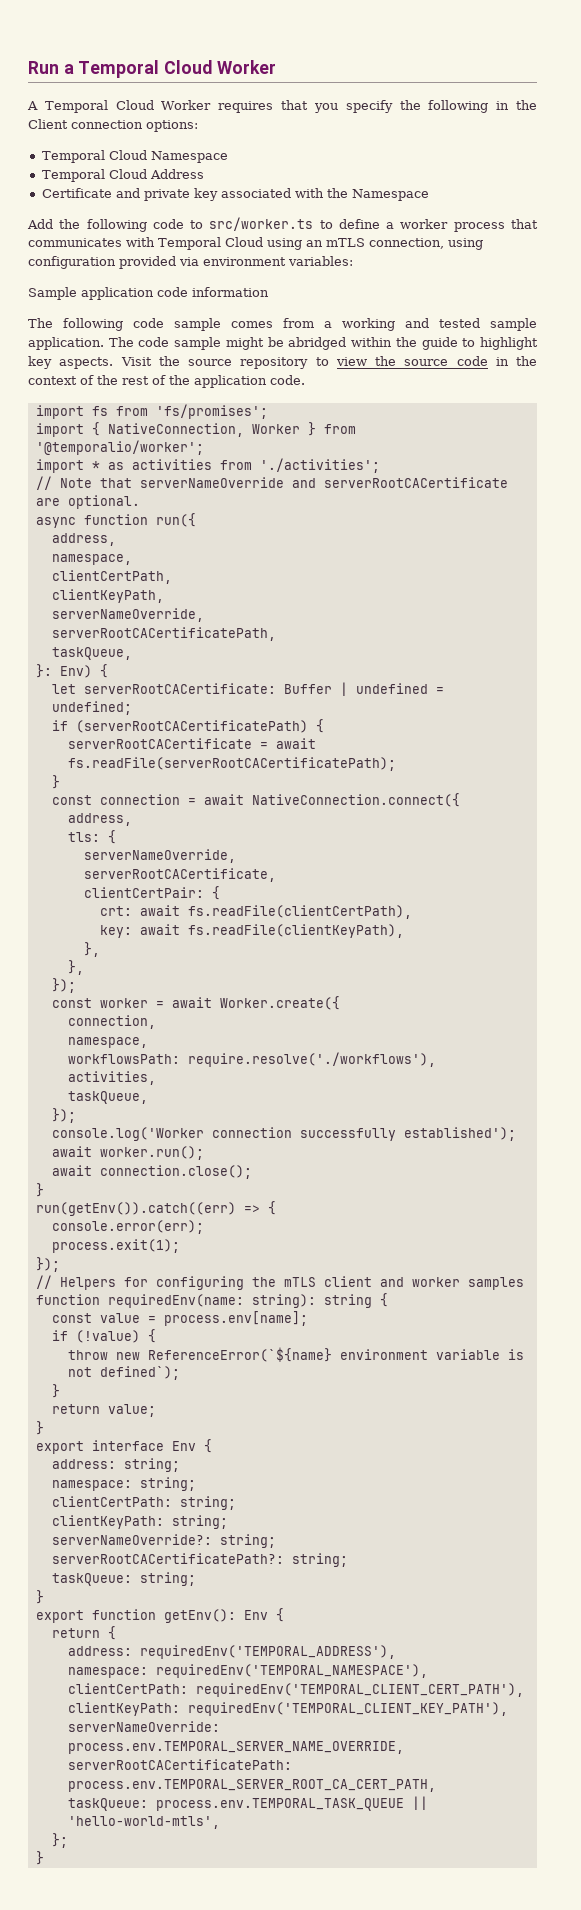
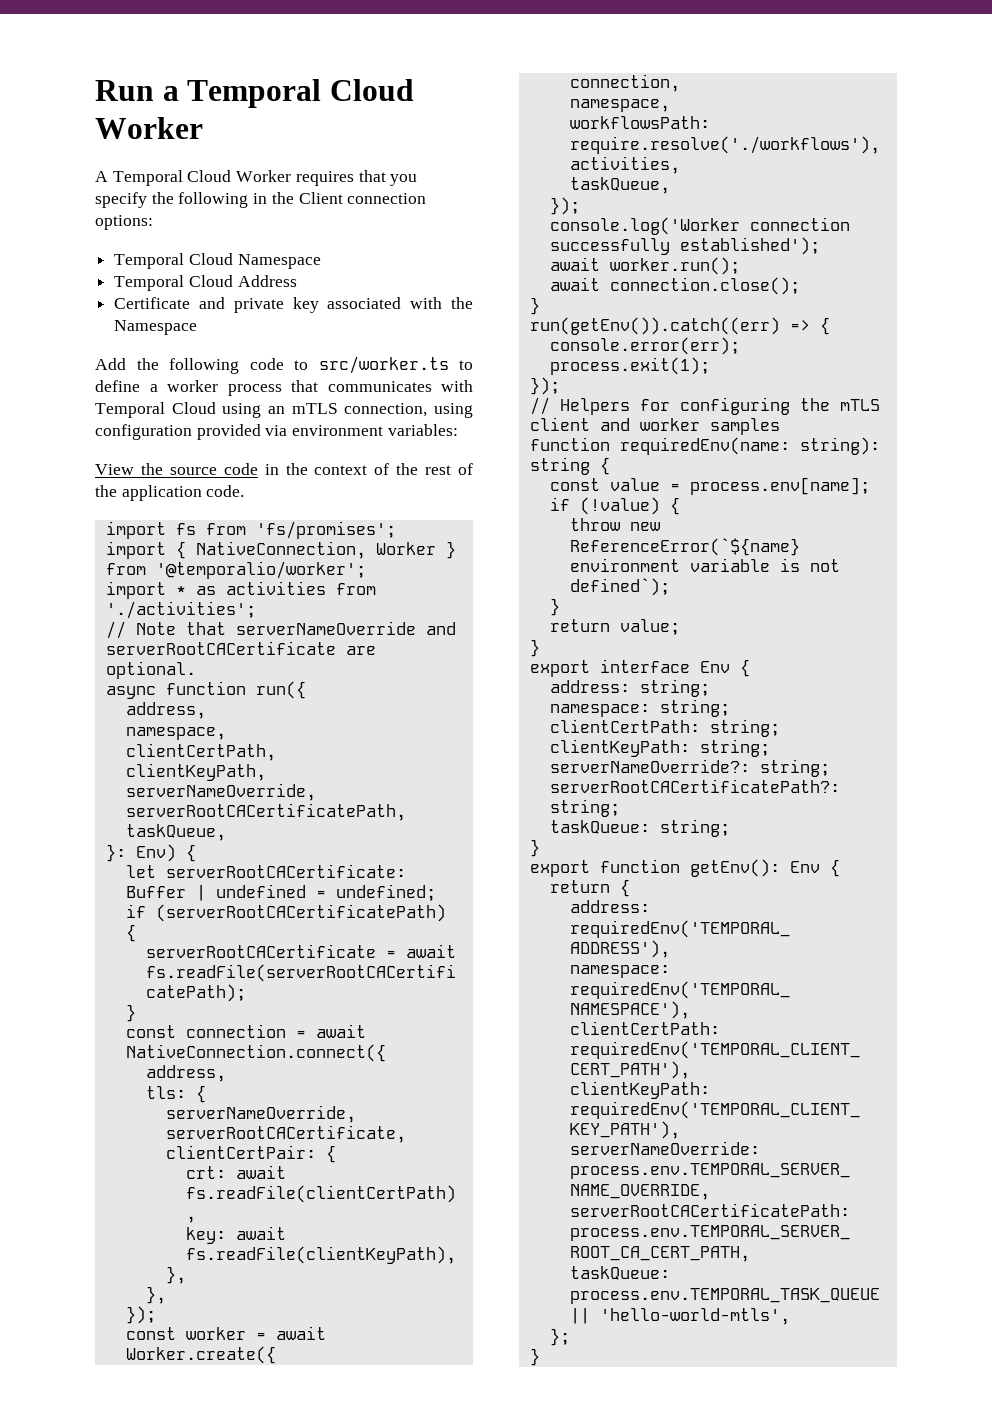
[28,287,269,300] [28,318,537,331] [28,337,539,350] [28,356,367,369] Sample application code information // The following code sample comes from a working and tested sample application. The code sample might be abridged within the guide to highlight key aspects. Visit the source repository to view -> [95,464,134,475] View

